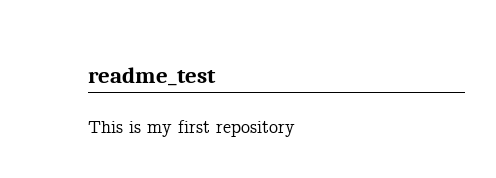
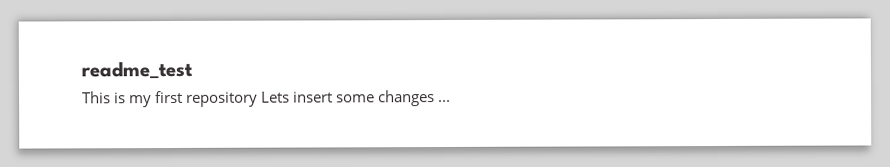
(295, 129) none -> [261,90,452,107] Lets insert some changes ...

